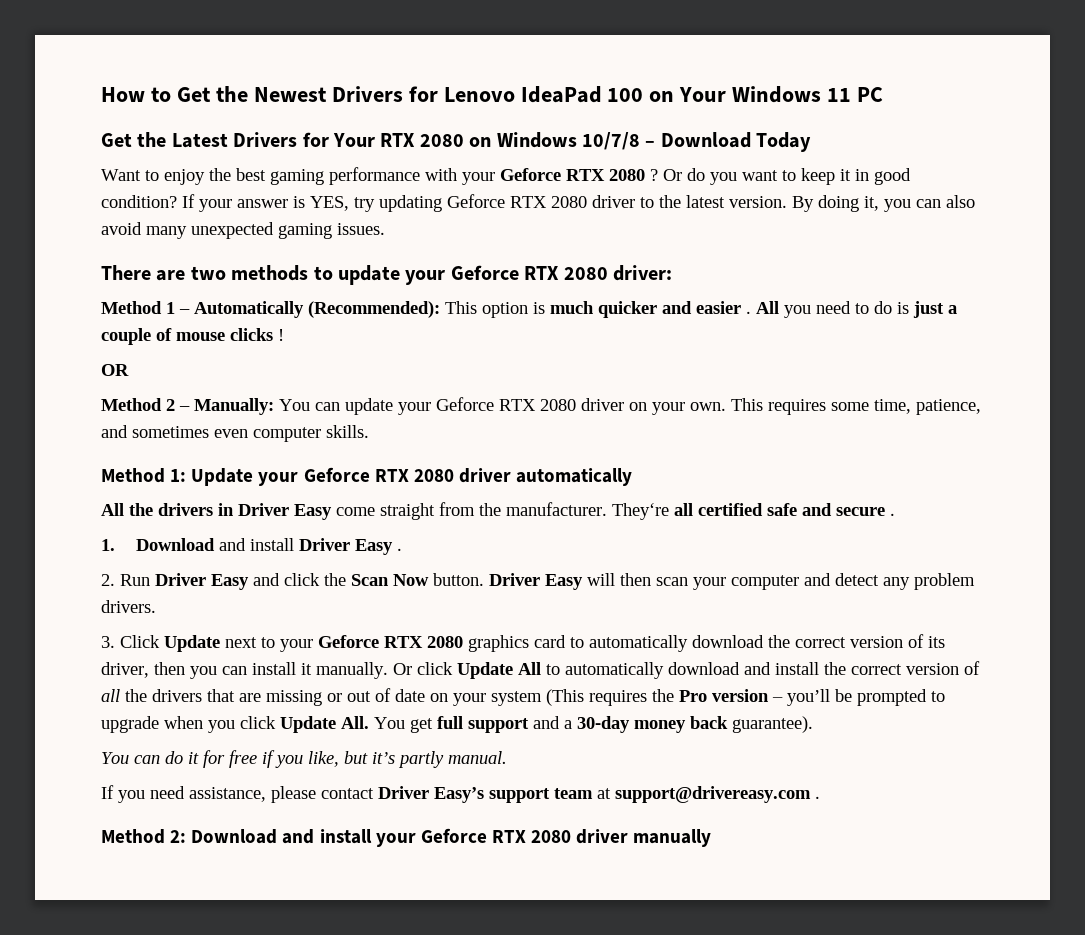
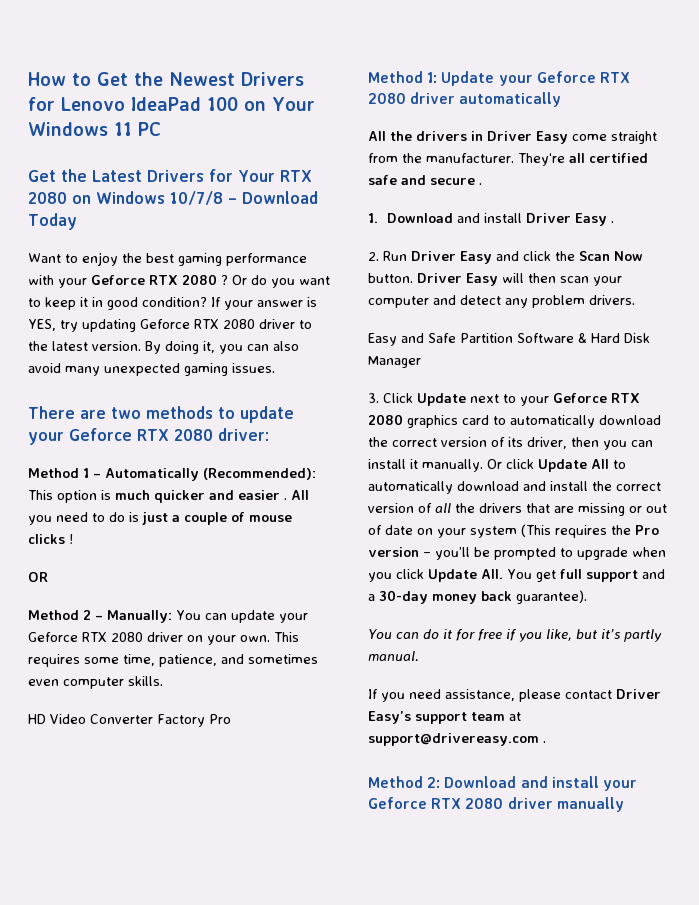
(369, 431) none -> [28,714,231,727] // HD Video Converter Factory Pro
(156, 606) none -> [368,333,650,346] [368,356,421,368] // Easy and Safe Partition Software & Hard Disk Manager

